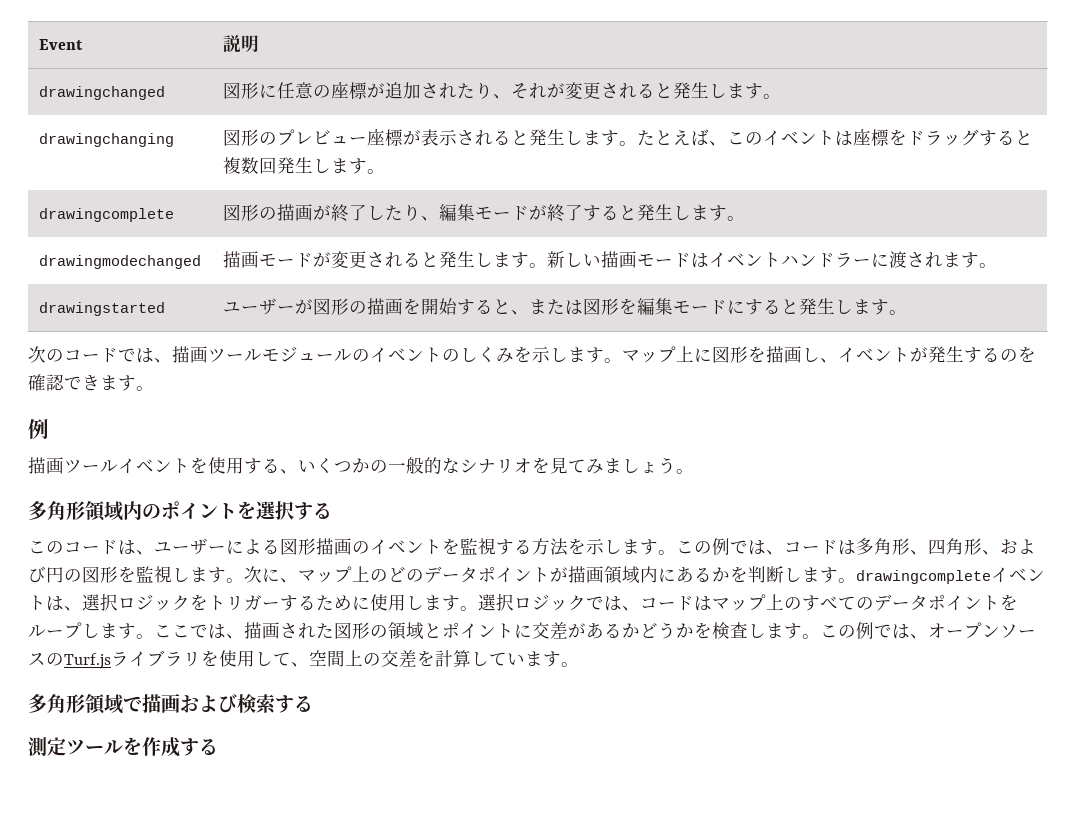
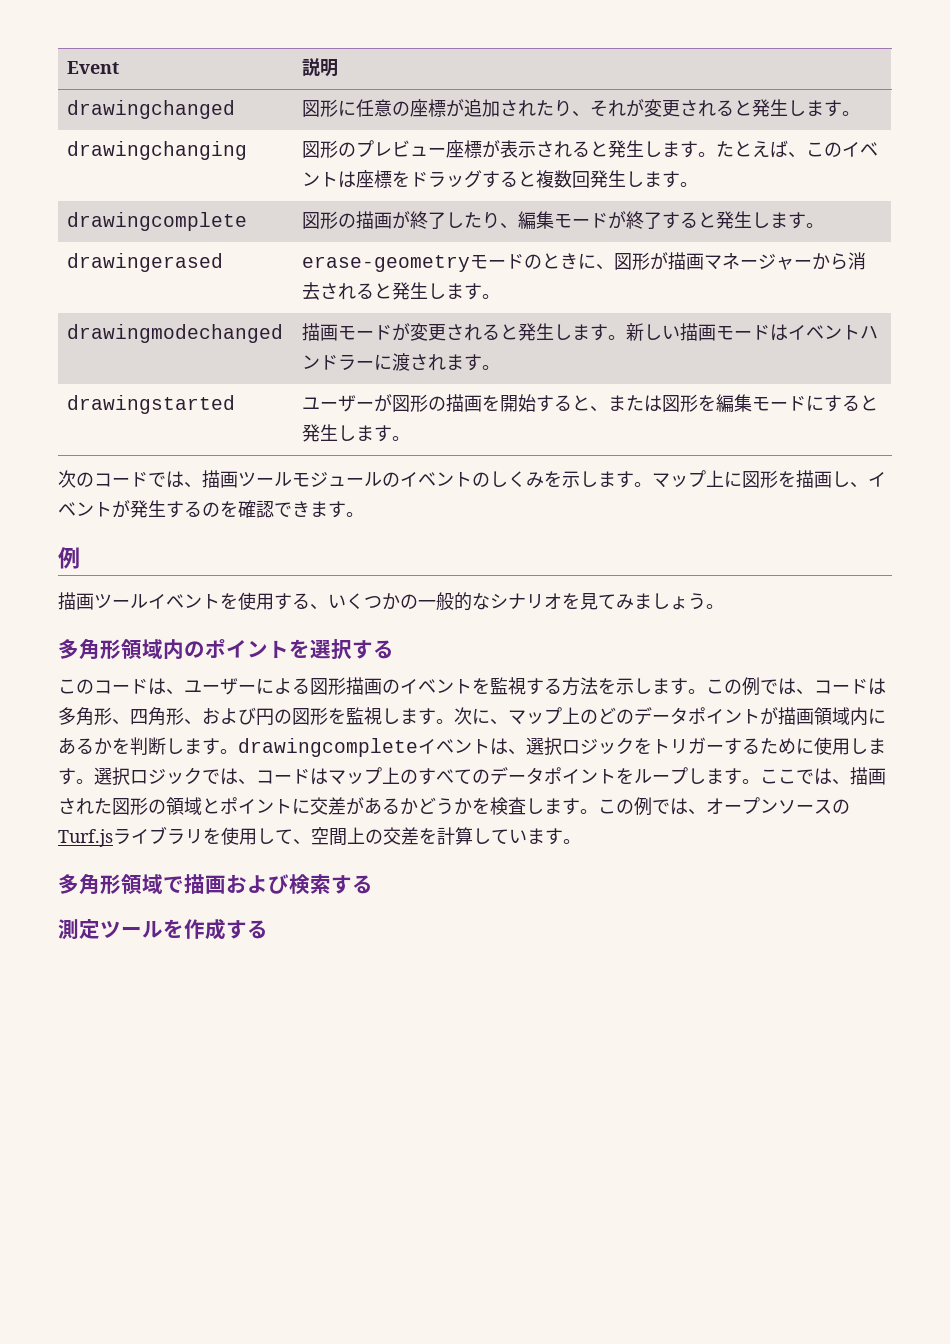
(745, 218) none -> [67,253,224,272] [302,252,867,272] [302,282,501,300] // drawingerased | erase-geometryモードのときに、図形が描画マネージャーから消去されると発生します。

